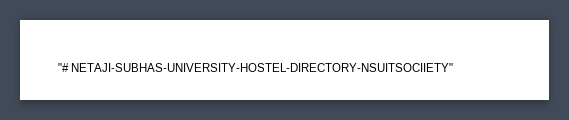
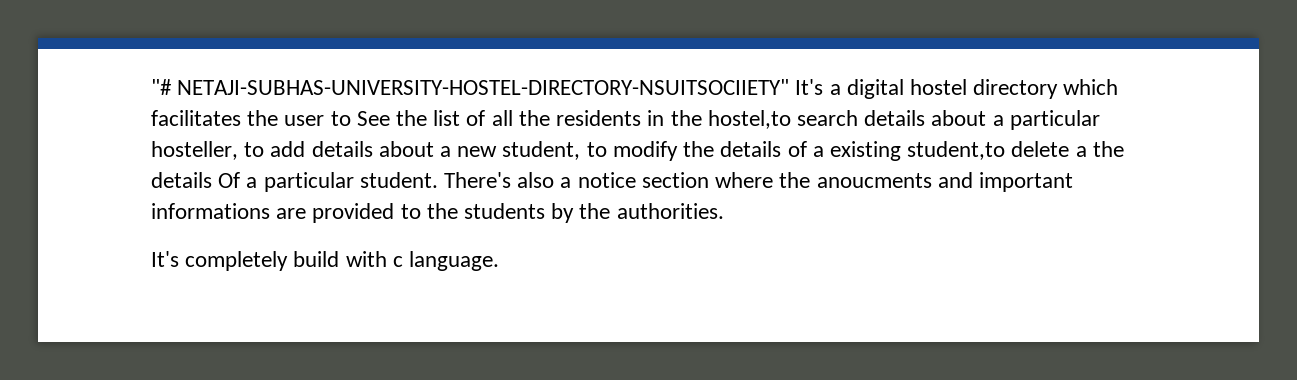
(454, 67) none -> [795,79,1119,99] [151,110,1100,130] [151,141,1124,161] [151,172,1073,192] [151,203,724,223] [151,251,500,271] It's a digital hostel directory which facilitates the user to See the list of all the residents in the hostel,to search details about a particular hosteller, to add details about a new student, to modify the details of a existing student,to delete a the details Of a particular student. There's also a notice section where the anoucments and important informations are provided to the students by the authorities. // It's completely build with c language.

